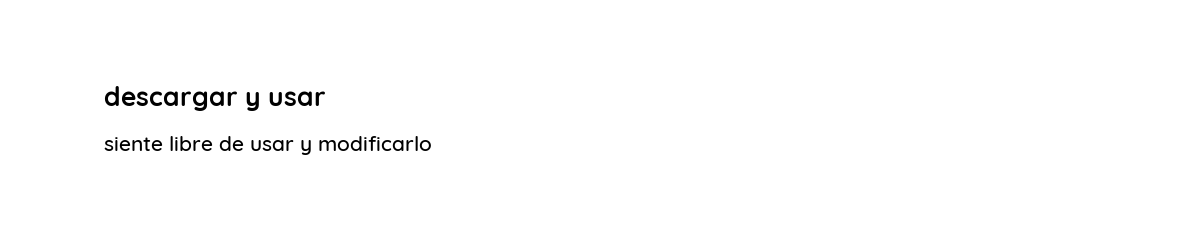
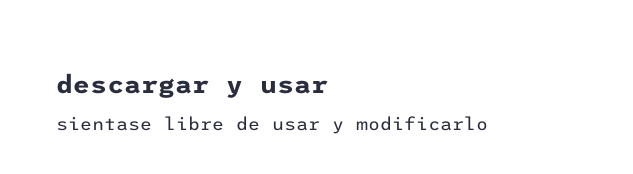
[104,137,163,151] siente -> [56,116,152,131] sientase

